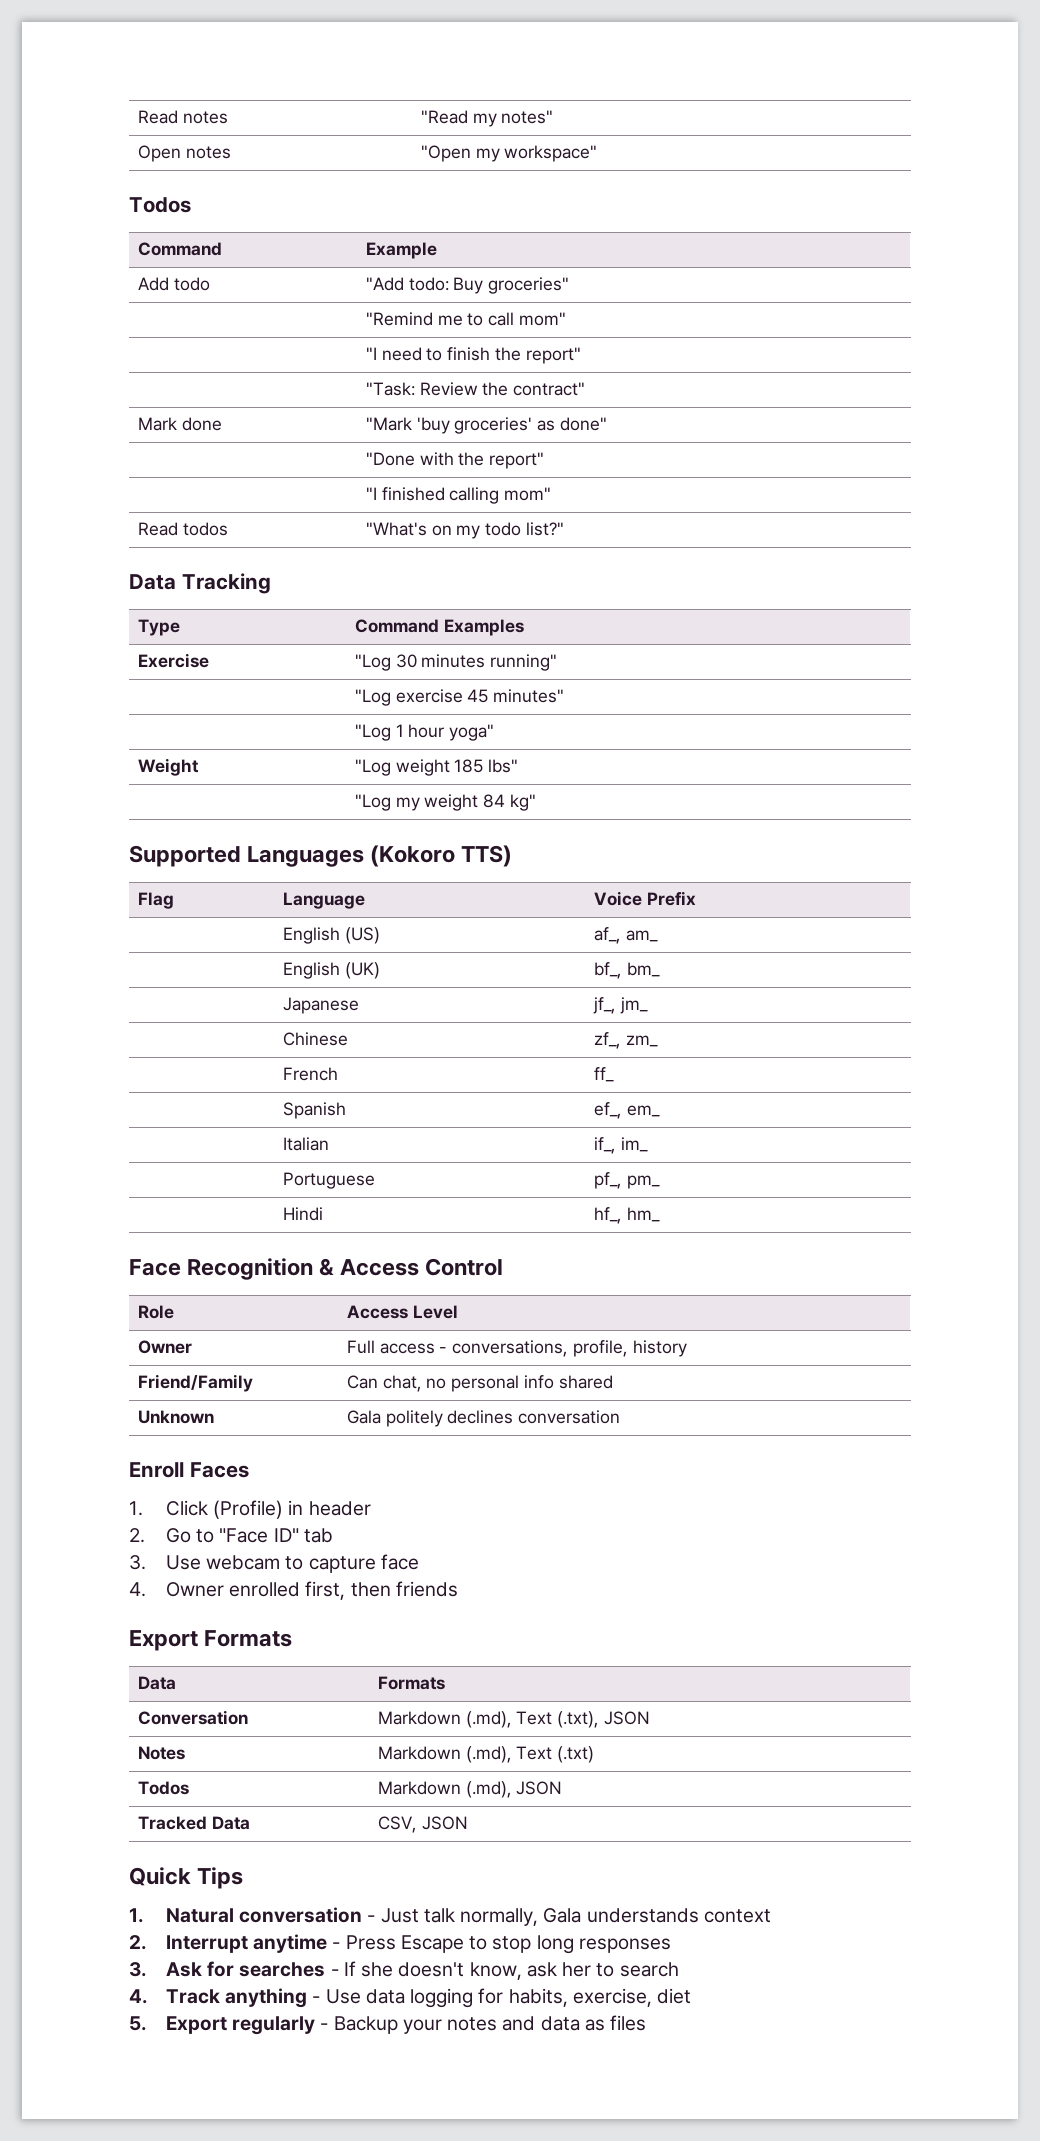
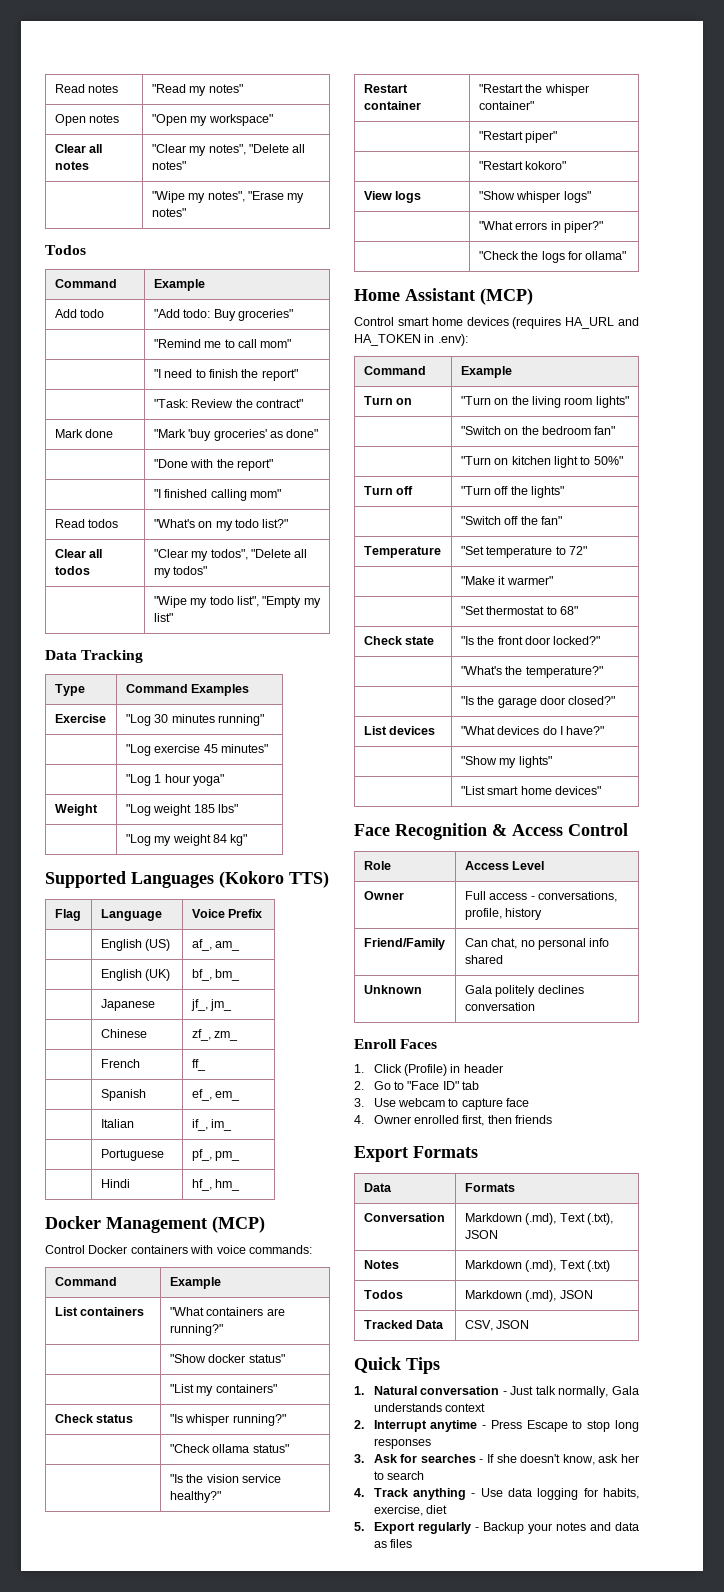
(598, 153) none -> [54,144,103,153] [54,161,89,170] [151,144,306,156] [151,161,186,170] [151,191,305,203] [151,208,186,217] // Clear all notes | "Clear my notes", "Delete all notes" // | "Wipe my notes", "Erase my notes"
(564, 529) none -> [54,549,103,558] [54,566,90,575] [153,549,308,561] [153,566,208,578] [153,596,321,608] [153,613,173,622] // Clear all todos | "Clear my todos", "Delete all my todos" // | "Wipe my todo list", "Empty my list"
(660, 1214) none -> [45,1216,265,1233] [45,1245,312,1254] [54,1277,117,1286] [169,1277,221,1289] [54,1307,145,1316] [169,1307,285,1316] [169,1324,223,1336] [169,1354,285,1363] [169,1384,277,1396] [54,1414,134,1423] [169,1414,286,1426] [169,1444,289,1453] [169,1474,281,1483] [169,1491,221,1503] [363,84,408,93] [363,101,421,110] [478,84,589,96] [478,101,534,110] [478,131,558,143] [478,161,567,170] [363,191,422,203] [478,191,591,203] [478,221,603,233] [478,251,627,263] [354,288,533,305] [354,317,639,329] [354,334,468,346] [363,366,426,375] [460,366,512,378] [363,396,413,405] [460,396,629,408] [460,426,616,435] [460,456,623,468] [363,486,414,495] [460,486,564,498] [460,516,562,525] [363,546,441,558] [460,546,587,558] [460,576,553,585] [460,606,578,615] [363,636,435,645] [460,636,601,645] [460,666,603,678] [460,696,616,708] [363,726,436,735] [460,726,605,735] [460,756,552,768] [460,786,601,795] // Docker Management (MCP) // Control Docker containers with voice commands: // Command | Example // List containers | "What containers are running?" // | "Show docker status" // | "List my containers" // Check status | "Is whisper running?" // | "Check ollama status" // | "Is the vision service healthy?" // Restart container | "Restart the whisper container" // | "Restart piper" // | "Restart kokoro" // View logs | "Show whisper logs" // | "What errors in piper?" // | "Check the logs for ollama" // Home Assistant (MCP) // Control smart home devices (requires HA_URL and HA_TOKEN in .env): // Command | Example // Turn on | "Turn on the living room lights" // | "Switch on the bedroom fan" // | "Turn on kitchen light to 50%" // Turn off | "Turn off the lights" // | "Switch off the fan" // Temperature | "Set temperature to 72" // | "Make it warmer" // | "Set thermostat to 68" // Check state | "Is the front door locked?" // | "What's the temperature?" // | "Is the garage door closed?" // List devices | "What devices do I have?" // | "Show my lights" // | "List smart home devices"

